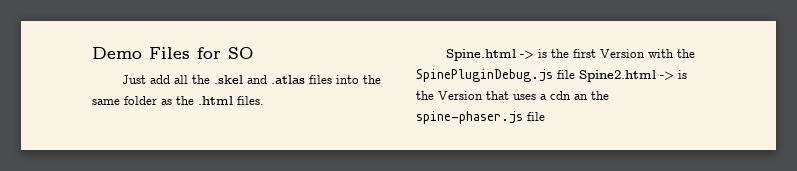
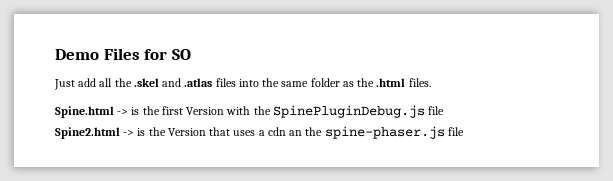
(575, 74) none -> (445, 110) //

